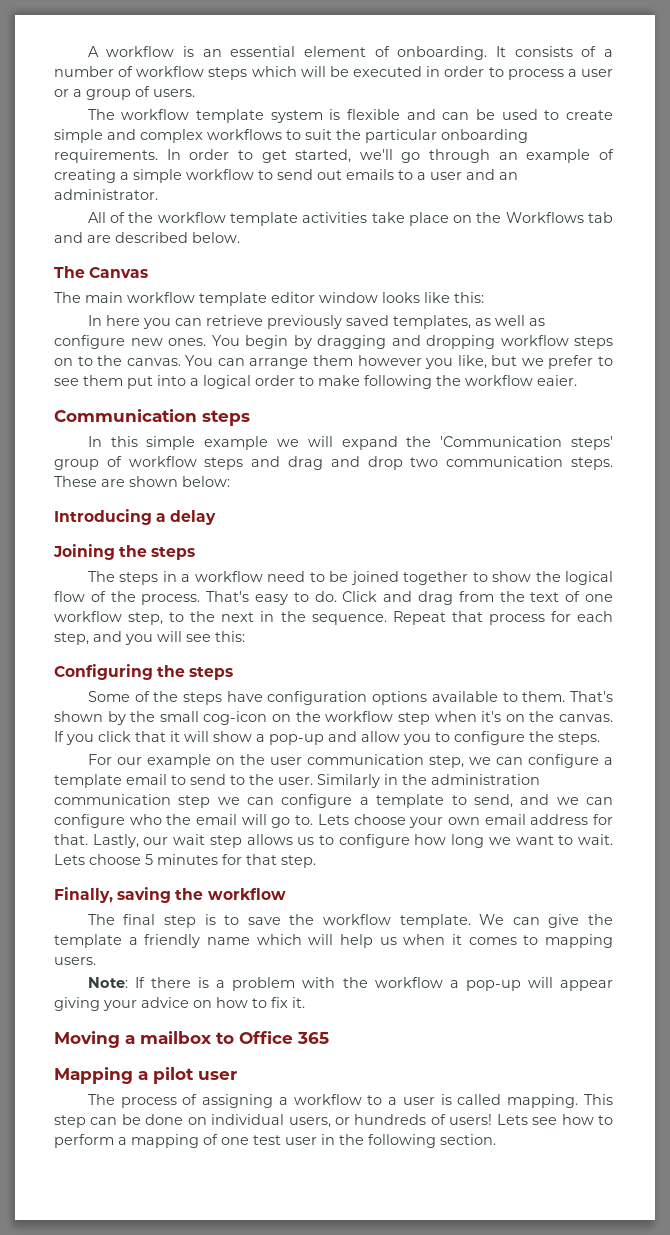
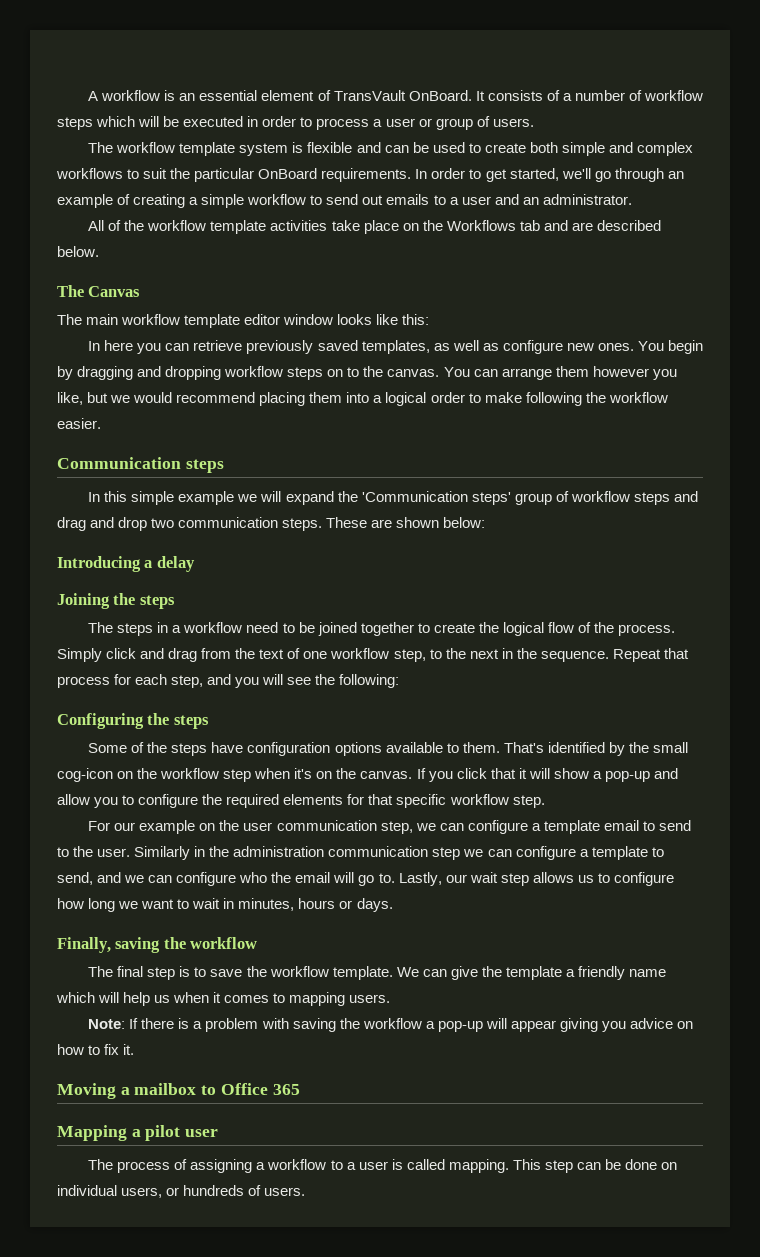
[397,46,488,60] onboarding. -> [333,90,472,101] TransVault OnBoard.
[73,89,82,97] a -> (432, 122) none
(614, 115) none -> [529,142,558,153] both
[441,129,528,143] onboarding -> [258,168,318,179] OnBoard
[548,355,613,369] [54,375,153,389] prefer to see them put -> [133,392,343,406] would recommend placing them
[537,375,577,386] eaier. -> [57,418,101,429] easier.
[492,571,532,582] show -> [433,623,475,633] create
[206,591,378,605] That's easy to do. Click -> [57,648,137,662] Simply click
[215,631,245,642] this: -> [315,674,400,688] the following:
[54,711,103,722] shown -> [547,742,605,753] identified
[558,732,600,745] steps. -> [226,794,545,808] required elements for that specific workflow step.
[317,814,613,828] [54,834,88,845] Lets choose your own email address for that. -> (395, 878) none
[578,834,614,845] [54,854,316,868] wait. Lets choose 5 minutes for that step. -> [192,898,393,912] wait in minutes, hours or days.
(336, 982) none -> [292,1018,336,1032] saving
[103,1000,137,1011] your -> [601,1021,626,1032] you
[449,1114,614,1125] [54,1134,496,1148] users! Lets see how to perform a mapping of one test user in the following section. -> [264,1187,306,1196] users.

